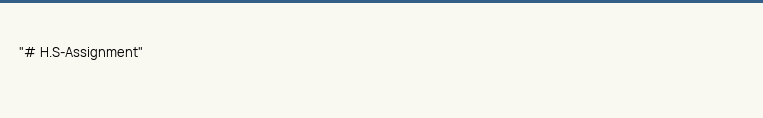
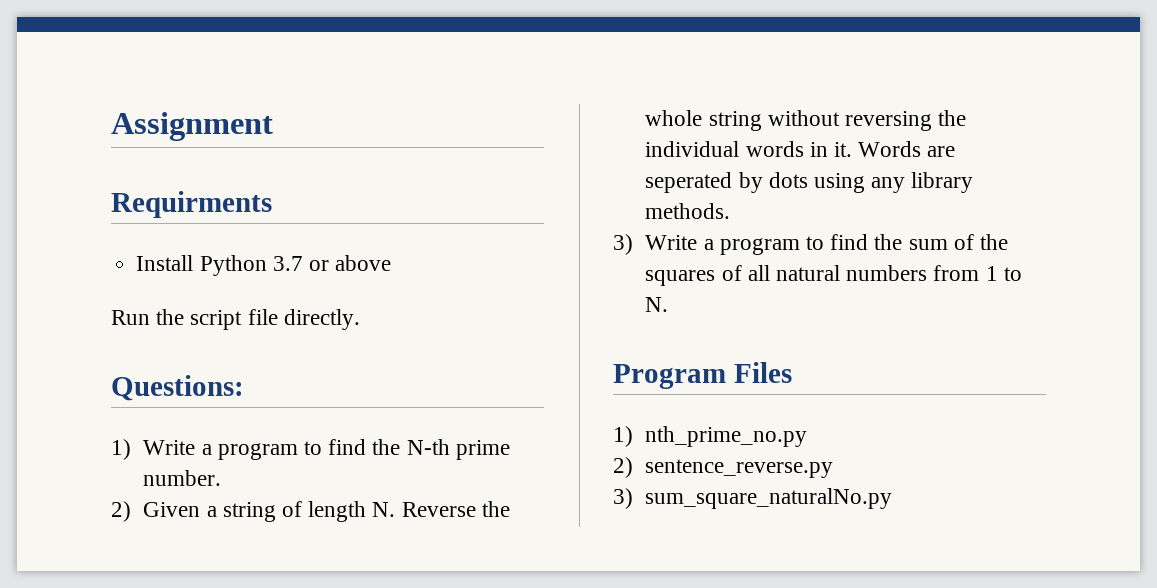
[19,47,143,60] "# H.S-Assignment" -> [111,112,273,141] [111,191,272,218] [136,255,392,276] [111,309,360,330] [111,375,244,401] [111,439,510,460] [143,470,222,486] [111,501,510,522] [645,110,967,131] [645,141,956,157] [645,172,974,193] [645,203,731,219] [613,234,1009,255] [645,265,1022,286] [645,297,669,312] [613,362,792,389] [613,426,808,447] [613,457,834,478] [613,488,893,509] Assignment // Requirments // Install Python 3.7 or above // Run the script file directly. // Questions: // 1) Write a program to find the N-th prime number. // 2) Given a string of length N. Reverse the whole string without reversing the individual words in it. Words are seperated by dots using any library methods. // 3) Write a program to find the sum of the squares of all natural numbers from 1 to N. // Program Files // 1) nth_prime_no.py // 2) sentence_reverse.py // 3) sum_square_naturalNo.py

